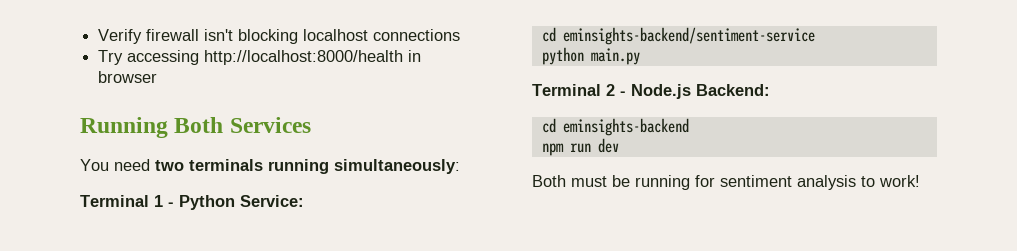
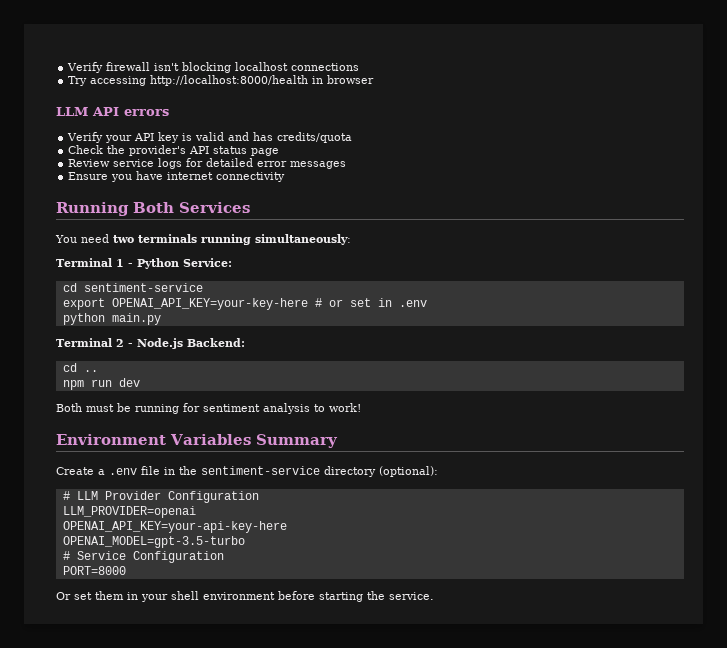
(158, 77) none -> [56,107,169,116] [67,132,353,143] [68,145,280,156] [68,158,347,169] [68,171,286,182] // LLM API errors // Verify your API key is valid and has credits/quota // Check the provider's API status page // Review service logs for detailed error messages // Ensure you have internet connectivity
[562,27,815,45] eminsights-backend/sentiment-service -> [83,283,203,292] [62,298,427,310] sentiment-service // export OPENAI_API_KEY=your-key-here # or set in .env
[562,118,689,136] eminsights-backend -> [83,370,98,372] ..
(920, 181) none -> [56,434,338,448] [56,466,438,477] [62,491,259,503] [62,506,196,518] [62,521,287,533] [62,536,245,548] [62,551,224,563] [62,566,126,575] [56,591,434,602] // Environment Variables Summary // Create a .env file in the sentiment-service directory (optional): // # LLM Provider Configuration // LLM_PROVIDER=openai // OPENAI_API_KEY=your-api-key-here // OPENAI_MODEL=gpt-3.5-turbo // # Service Configuration // PORT=8000 // Or set them in your shell environment before starting the service.

